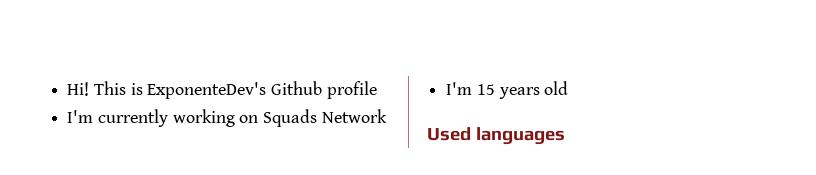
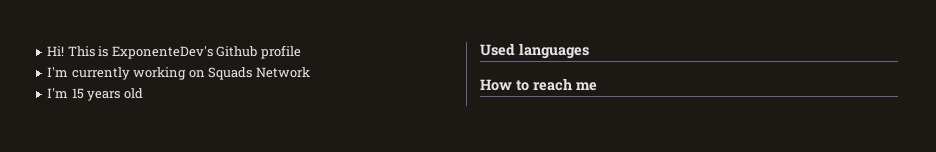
(565, 136) none -> [480,78,597,91] // How to reach me

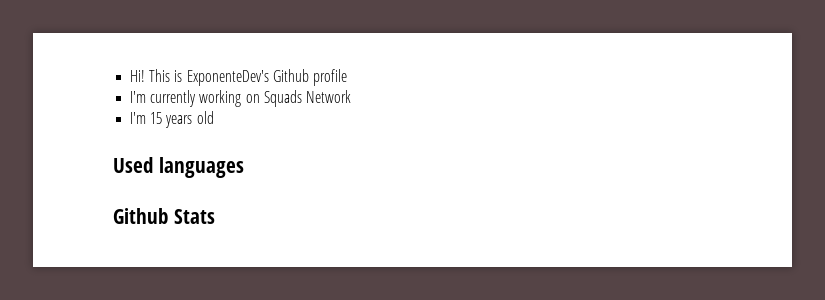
[480,78,597,91] How to reach me -> [113,208,215,224] Github Stats

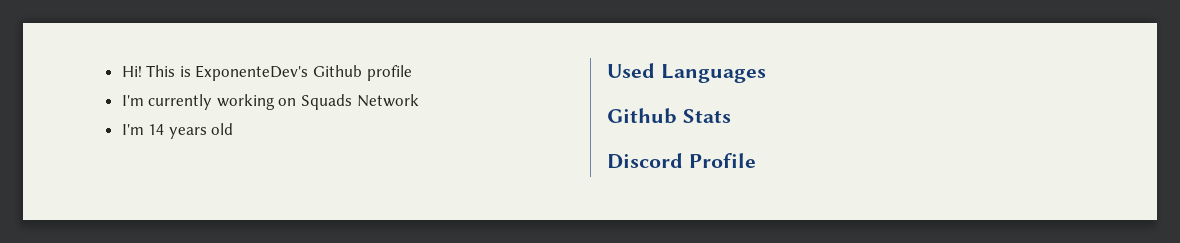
[150,112,163,124] 15 -> [148,124,165,135] 14
[158,157,244,178] languages -> [660,64,766,83] Languages
(215, 216) none -> [607,153,756,169] // Discord Profile

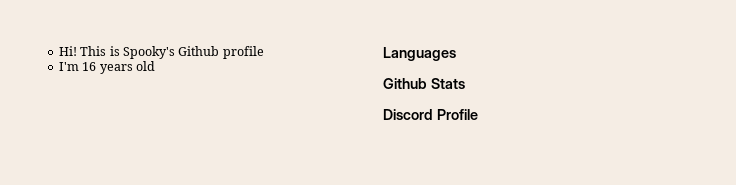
[195,65,309,81] ExponenteDev's -> [122,46,175,59] Spooky's
[148,94,419,110] [121,124,165,135] currently working on Squads Network // I'm 14 -> [82,62,97,71] 16
[607,63,655,78] Used -> (155, 66) none

